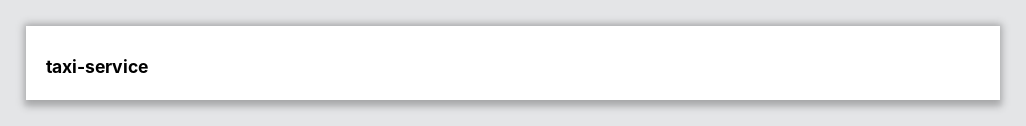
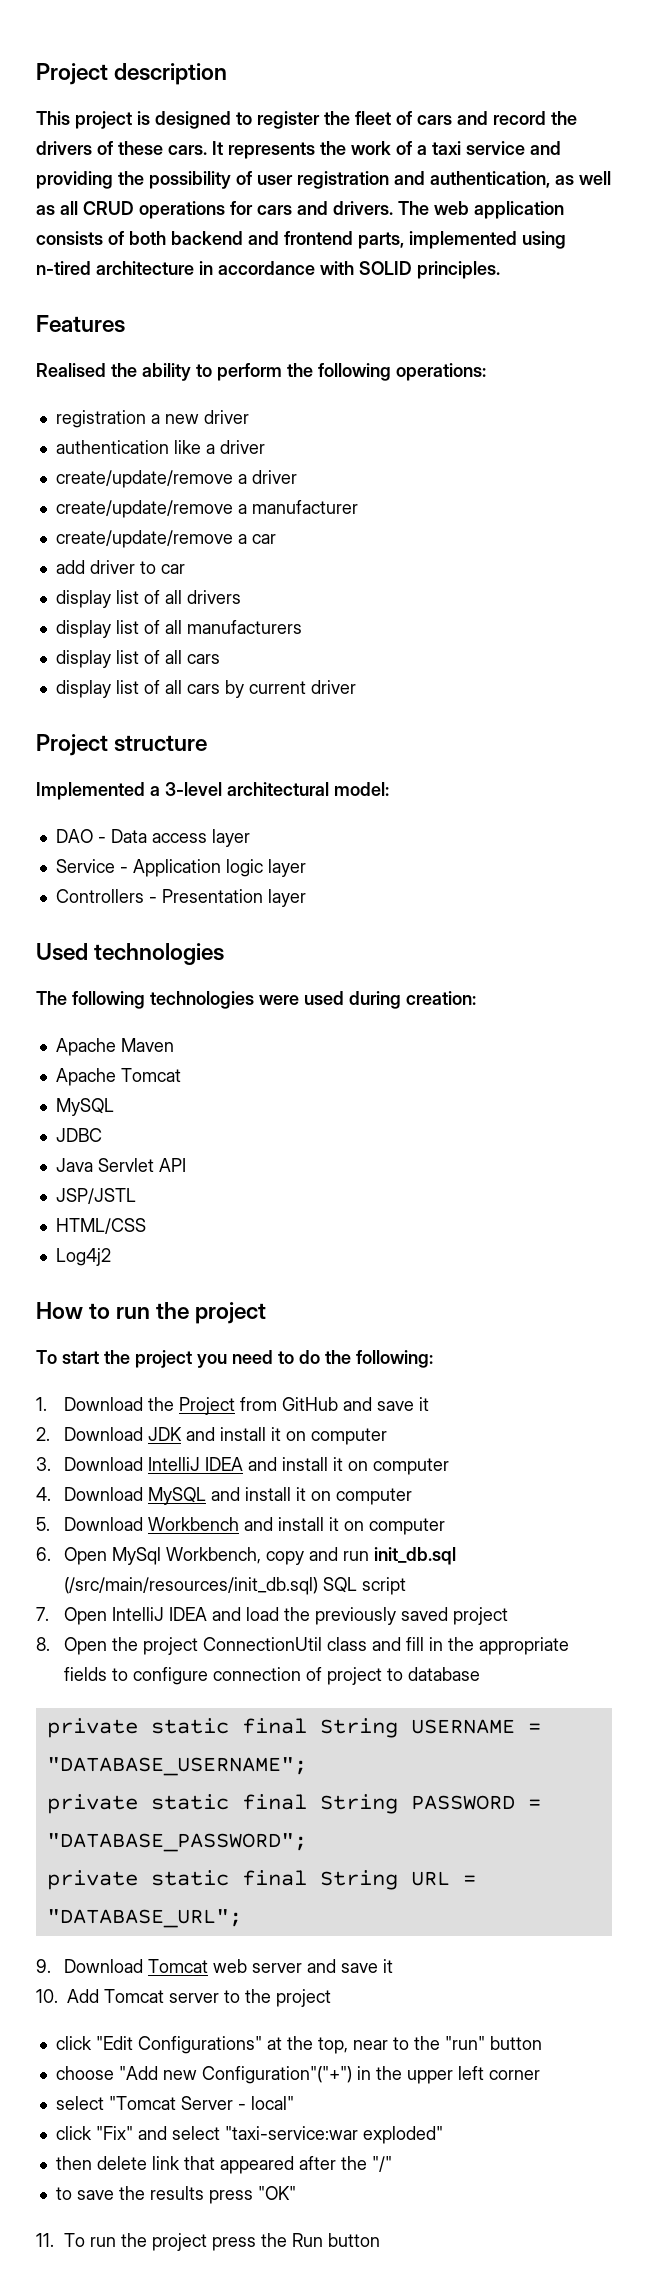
[46,59,148,73] taxi-service -> [36,63,228,85] [36,111,577,129] [36,141,561,159] [36,171,611,189] [36,201,564,219] [36,231,566,249] [36,261,500,279] [36,315,125,333] [36,363,486,381] [55,410,249,428] [55,440,265,454] [55,470,297,488] [55,500,358,518] [55,530,276,548] [55,560,185,574] [55,590,241,608] [55,620,302,638] [55,650,220,668] [55,680,356,698] [36,734,208,756] [36,782,389,800] [55,829,250,847] [55,859,306,877] [55,889,306,907] [36,943,225,965] [36,991,476,1009] [55,1038,174,1056] [55,1068,181,1086] [55,1098,114,1116] [55,1128,102,1142] [55,1158,186,1172] [55,1188,136,1204] [55,1218,146,1234] [55,1248,111,1266] [36,1302,267,1324] [36,1350,433,1368] [36,1397,429,1415] [36,1427,387,1445] [36,1457,449,1475] [36,1487,412,1505] [36,1517,445,1535] [36,1547,456,1565] [63,1577,406,1595] [36,1607,508,1625] [36,1637,569,1655] [63,1667,480,1685] [46,1718,541,1738] [46,1757,307,1776] [46,1794,541,1814] [46,1833,307,1852] [46,1870,476,1890] [46,1909,242,1928] [36,1959,393,1973] [36,1989,331,2007] [55,2036,542,2054] [55,2066,540,2084] [55,2096,294,2110] [55,2126,443,2144] [55,2156,392,2174] [55,2186,296,2204] [36,2233,380,2251] Project description // This project is designed to register the fleet of cars and record the drivers of these cars. It represents the work of a taxi service and providing the possibility of user registration and authentication, as well as all CRUD operations for cars and drivers. The web application consists of both backend and frontend parts, implemented using n-tired architecture in accordance with SOLID principles. // Features // Realised the ability to perform the following operations: // registration a new driver // authentication like a driver // create/update/remove a driver // create/update/remove a manufacturer // create/update/remove a car // add driver to car // display list of all drivers // display list of all manufacturers // display list of all cars // display list of all cars by current driver // Project structure // Implemented a 3-level architectural model: // DAO - Data access layer // Service - Application logic layer // Controllers - Presentation layer // Used technologies // The following technologies were used during creation: // Apache Maven // Apache Tomcat // MySQL // JDBC // Java Servlet API // JSP/JSTL // HTML/CSS // Log4j2 // How to run the project // To start the project you need to do the following: // 1. Download the Project from GitHub and save it // 2. Download JDK and install it on computer // 3. Download IntelliJ IDEA and install it on computer // 4. Download MySQL and install it on computer // 5. Download Workbench and install it on computer // 6. Open MySql Workbench, copy and run init_db.sql (/src/main/resources/init_db.sql) SQL script // 7. Open IntelliJ IDEA and load the previously saved project // 8. Open the project ConnectionUtil class and fill in the appropriate fields to configure connection of project to database // private static final String USERNAME = "DATABASE_USERNAME"; // private static final String PASSWORD = "DATABASE_PASSWORD"; // private static final String URL = "DATABASE_URL"; // 9. Download Tomcat web server and save it // 10. Add Tomcat server to the project // click "Edit Configurations" at the top, near to the "run" button // choose "Add new Configuration"("+") in the upper left corner // select "Tomcat Server - local" // click "Fix" and select "taxi-service:war exploded" // then delete link that appeared after the "/" // to save the results press "OK" // 11. To run the project press the Run button

